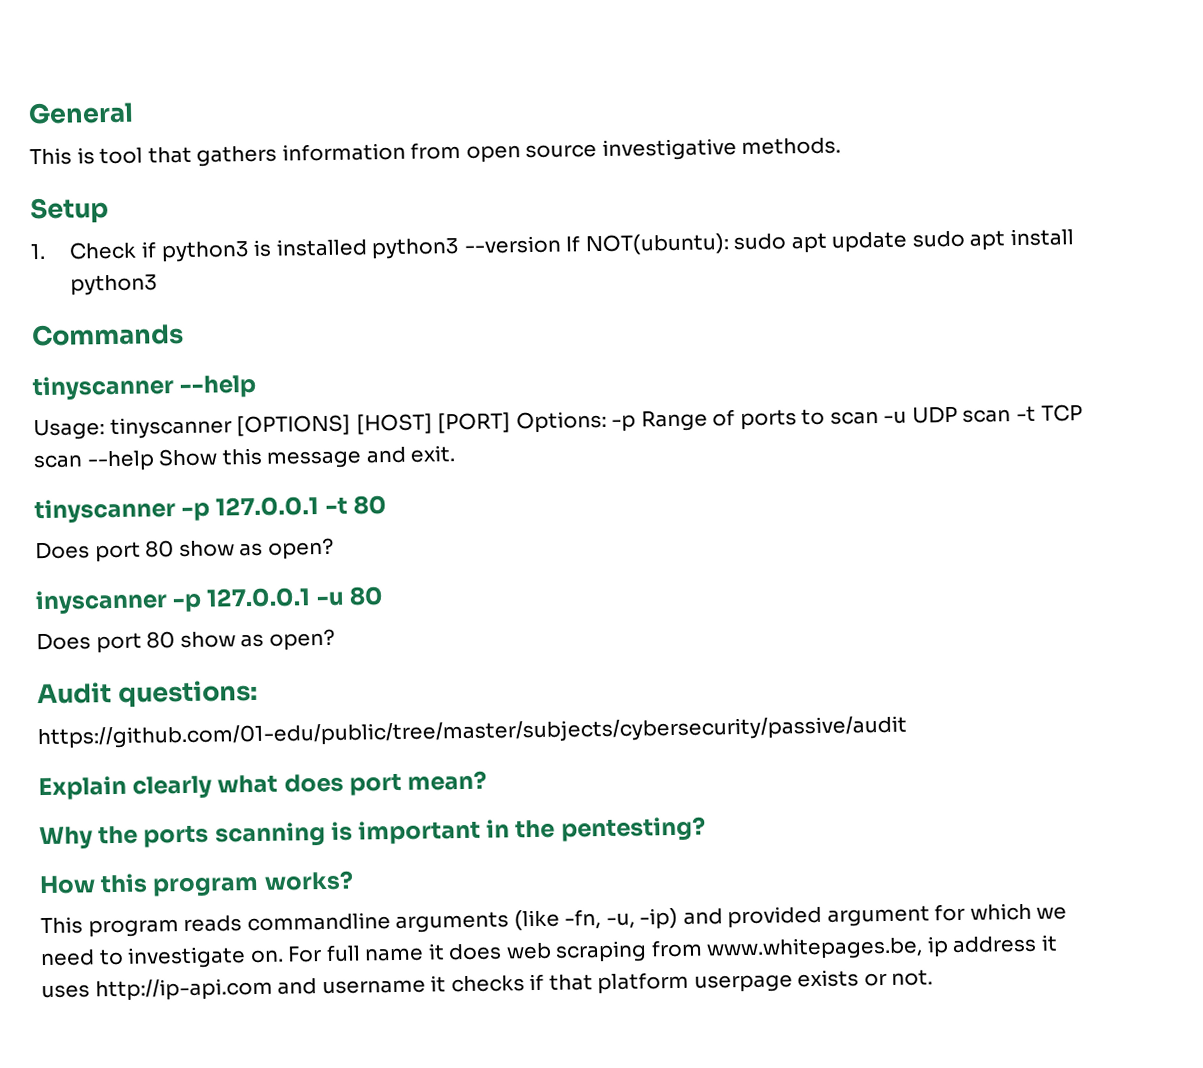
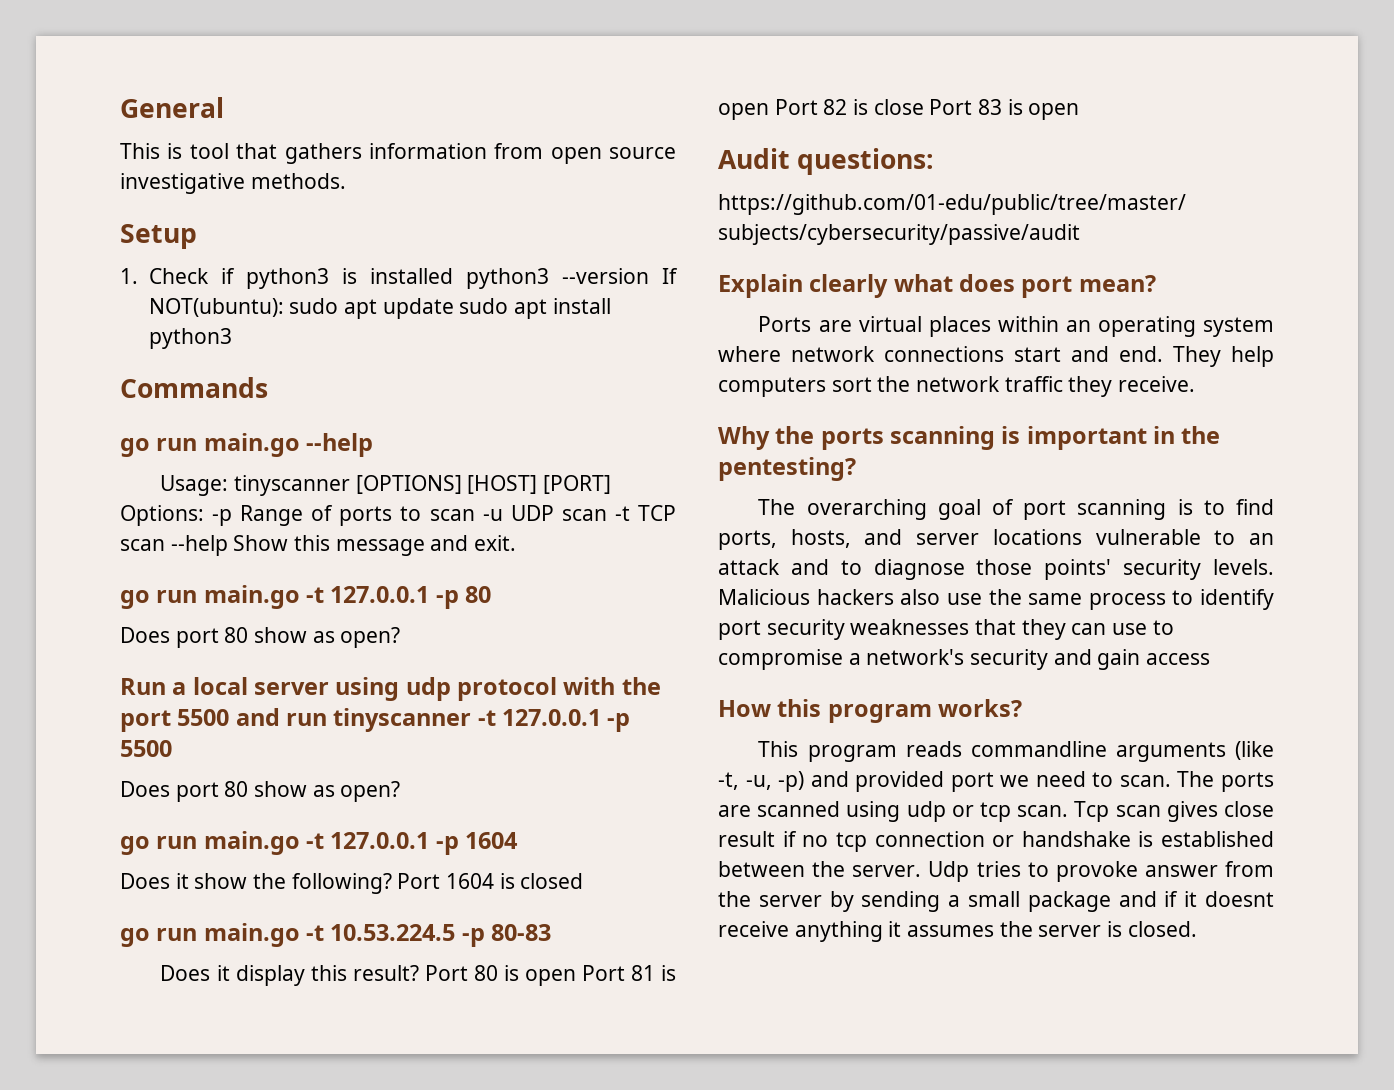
[32,375,175,401] tinyscanner -> [120,433,300,457] go run main.go
[34,495,387,524] [35,537,334,563] [35,586,383,615] [36,628,335,654] tinyscanner -p 127.0.0.1 -t 80 // Does port 80 show as open? // inyscanner -p 127.0.0.1 -u 80 // Does port 80 show as open? -> [120,585,492,609] [120,627,401,648] [120,677,661,701] [120,708,631,732] [120,740,172,757] [120,781,401,802] [120,831,519,855] [120,873,584,894] [120,923,552,947] [160,965,676,986] [718,99,1080,120] go run main.go -t 127.0.0.1 -p 80 // Does port 80 show as open? // Run a local server using udp protocol with the port 5500 and run tinyscanner -t 127.0.0.1 -p 5500 // Does port 80 show as open? // go run main.go -t 127.0.0.1 -p 1604 // Does it show the following? Port 1604 is closed // go run main.go -t 10.53.224.5 -p 80-83 // Does it display this result? Port 80 is open Port 81 is open Port 82 is close Port 83 is open
(488, 780) none -> [758,316,1274,337] [718,346,1274,367] [718,376,1196,397] // Ports are virtual places within an operating system where network connections start and end. They help computers sort the network traffic they receive.
(706, 829) none -> [758,499,1274,520] [718,529,1274,550] [718,559,1274,580] [718,589,1274,610] [718,619,1174,640] [718,649,1211,670] // The overarching goal of port scanning is to find ports, hosts, and server locations vulnerable to an attack and to diagnose those points' security levels. Malicious hackers also use the same process to identify port security weaknesses that they can use to compromise a network's security and gain access
[564,902,1068,930] [40,934,1059,969] [41,969,934,1002] -fn, -u, -ip) and provided argument for which we need to investigate on. For full name it does web scraping from www.whitepages.be, ip address it uses http://ip-api.com and username it checks if that platform userpage exists or not. -> [718,771,1274,792] [718,801,1274,822] [718,831,1274,852] [718,861,1274,882] [718,891,1274,912] [718,921,1197,942] -t, -u, -p) and provided port we need to scan. The ports are scanned using udp or tcp scan. Tcp scan gives close result if no tcp connection or handshake is established between the server. Udp tries to provoke answer from the server by sending a small package and if it doesnt receive anything it assumes the server is closed.

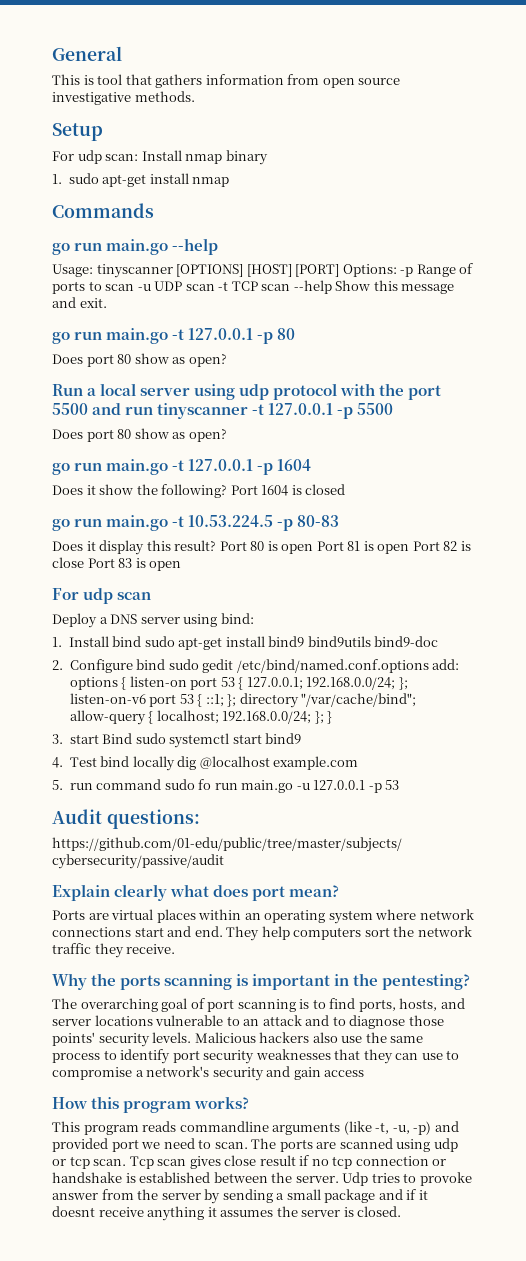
[120,268,678,289] [148,298,611,319] [148,328,232,349] 1. Check if python3 is installed python3 --version If NOT(ubuntu): sudo apt update sudo apt install python3 -> [52,150,268,165] [52,173,230,187] For udp scan: Install nmap binary // 1. sudo apt-get install nmap
(1080, 111) none -> [52,588,152,604] [52,613,254,628] [52,636,439,650] [52,659,460,673] [69,676,408,690] [69,693,417,708] [69,710,333,725] [52,733,302,748] [52,756,359,771] [52,779,400,793] // For udp scan // Deploy a DNS server using bind: // 1. Install bind sudo apt-get install bind9 bind9utils bind9-doc // 2. Configure bind sudo gedit /etc/bind/named.conf.options add: options { listen-on port 53 { 127.0.0.1; 192.168.0.0/24; }; listen-on-v6 port 53 { ::1; }; directory "/var/cache/bind"; allow-query { localhost; 192.168.0.0/24; }; } // 3. start Bind sudo systemctl start bind9 // 4. Test bind locally dig @localhost example.com // 5. run command sudo fo run main.go -u 127.0.0.1 -p 53

